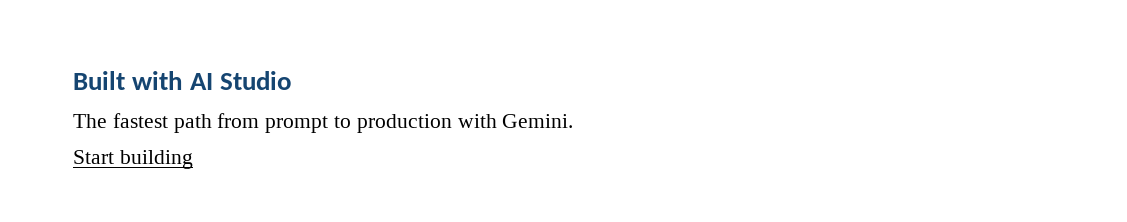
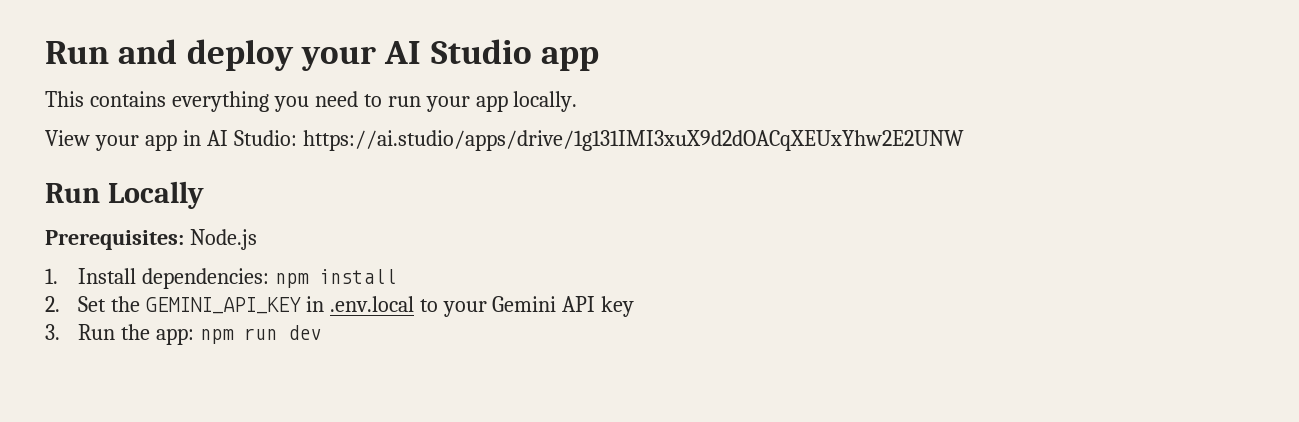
[73,71,292,90] [73,113,574,133] [73,150,193,169] Built with AI Studio // The fastest path from prompt to production with Gemini. // Start building -> [45,39,599,71] [45,91,578,112] [45,130,964,151] [45,181,204,209] [45,229,257,250] [45,268,396,289] [45,296,635,317] [45,324,321,345] Run and deploy your AI Studio app // This contains everything you need to run your app locally. // View your app in AI Studio: https://ai.studio/apps/drive/1g131IMI3xuX9d2dOACqXEUxYhw2E2UNW // Run Locally // Prerequisites: Node.js // 1. Install dependencies: npm install // 2. Set the GEMINI_API_KEY in .env.local to your Gemini API key // 3. Run the app: npm run dev

